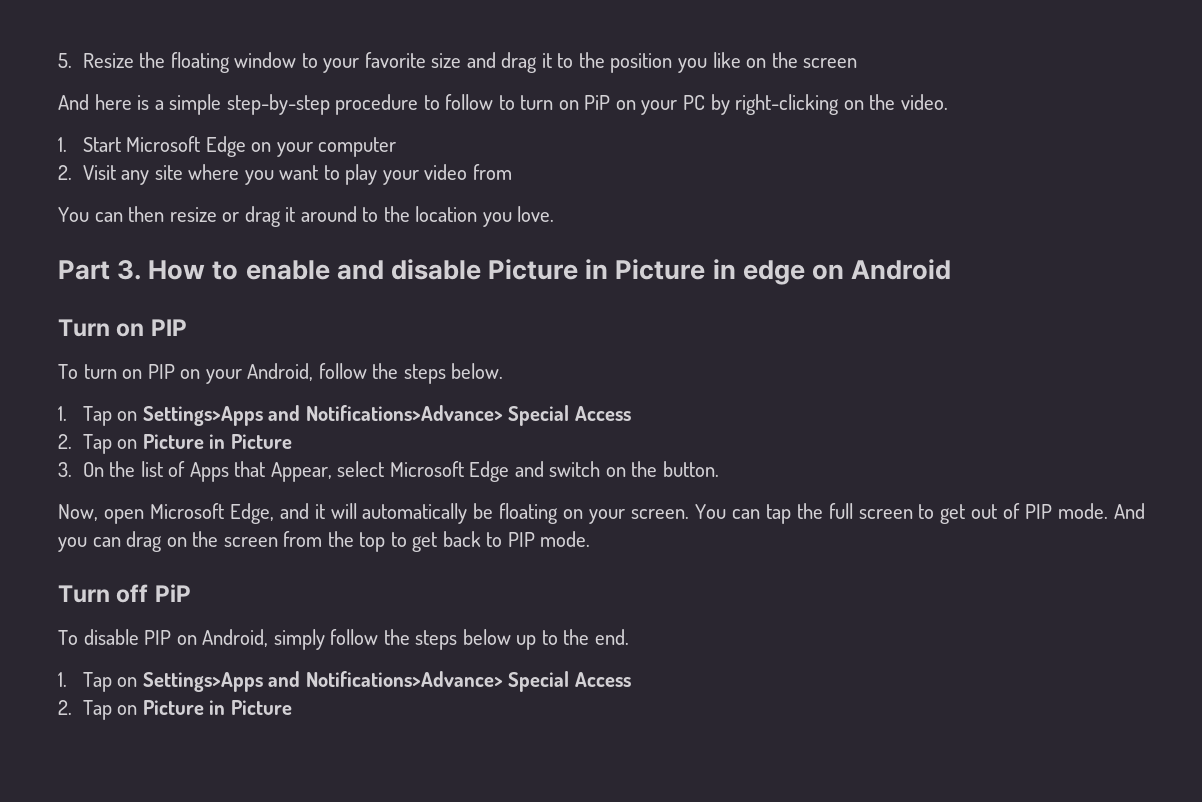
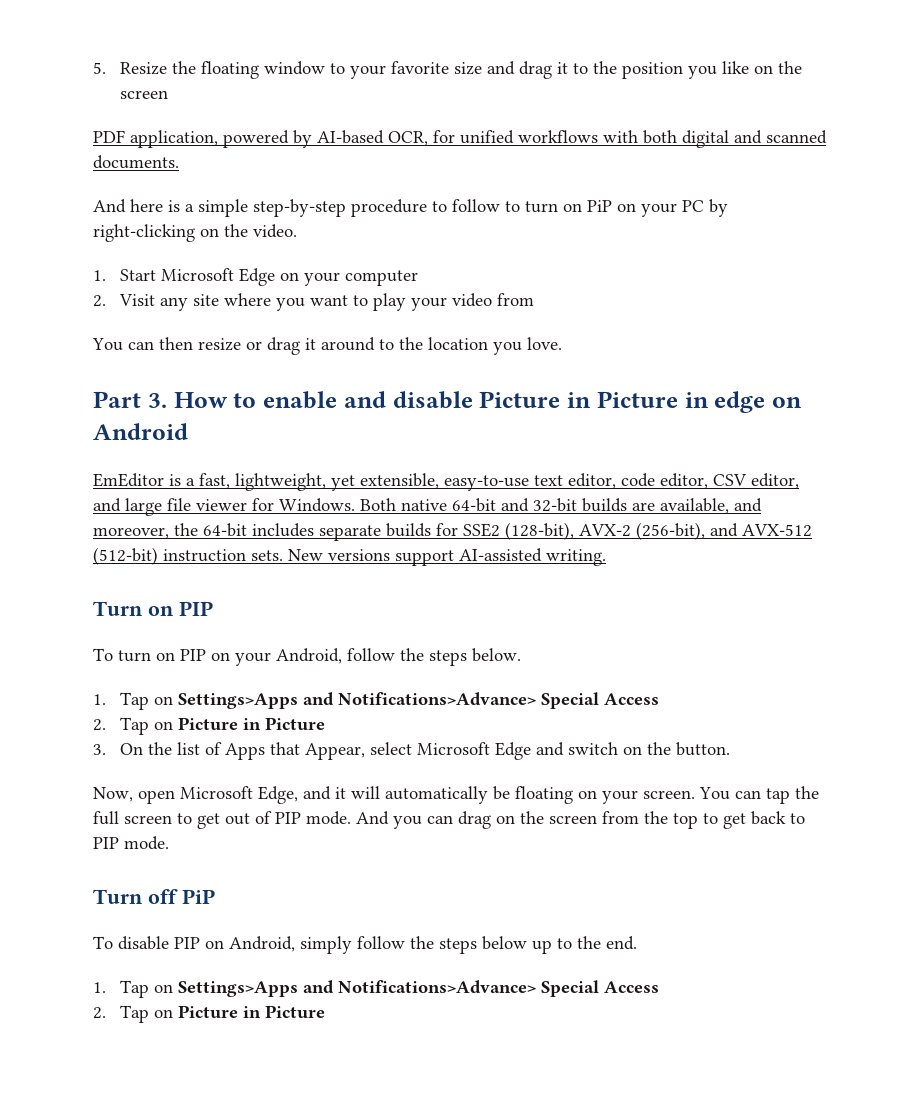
(858, 63) none -> [93,130,827,148] [93,155,179,169] // PDF application, powered by AI-based OCR, for unified workflows with both digital and scanned documents.
(952, 269) none -> [93,473,799,491] [93,498,762,516] [93,522,812,541] [93,547,606,566] // EmEditor is a fast, lightweight, yet extensible, easy-to-use text editor, code editor, CSV editor, and large file viewer for Windows. Both native 64-bit and 32-bit builds are available, and moreover, the 64-bit includes separate builds for SSE2 (128-bit), AVX-2 (256-bit), and AVX-512 (512-bit) instruction sets. New versions support AI-assisted writing.

